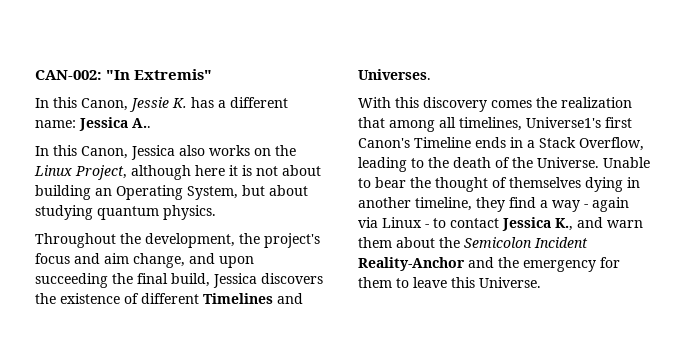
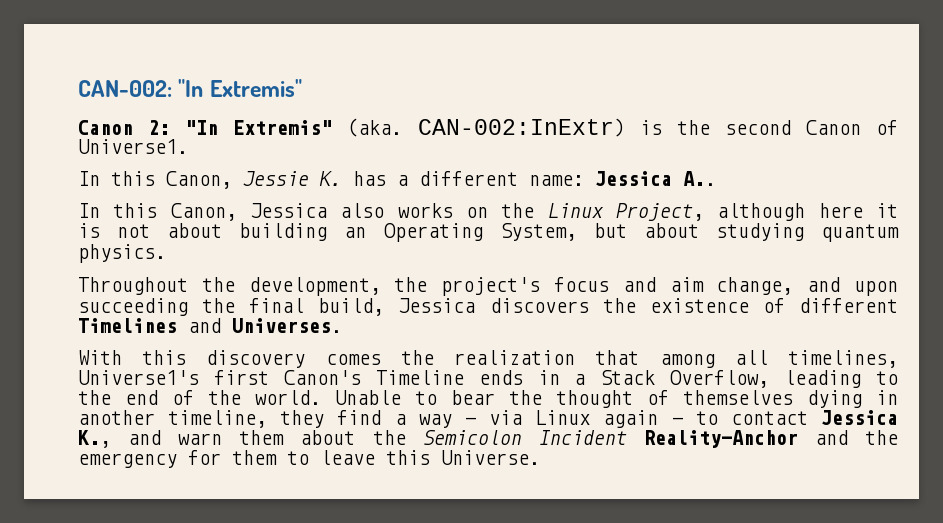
(213, 74) none -> [78,118,899,137] [78,139,188,154] // Canon 2: "In Extremis" (aka. CAN-002:InExtr) is the second Canon of Universe1.
[453,157,491,168] death -> [125,390,158,405] end
[537,157,599,168] Universe. -> [255,390,321,405] world.
[592,197,629,212] again -> (476, 421) none
(422, 222) none -> [603,410,659,428] again

